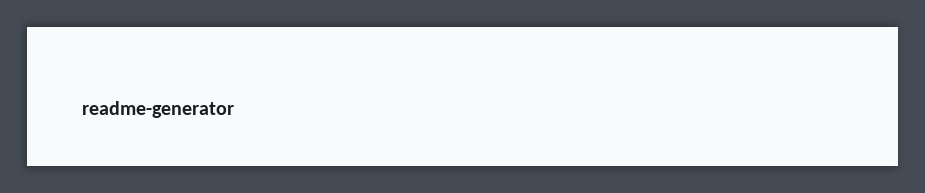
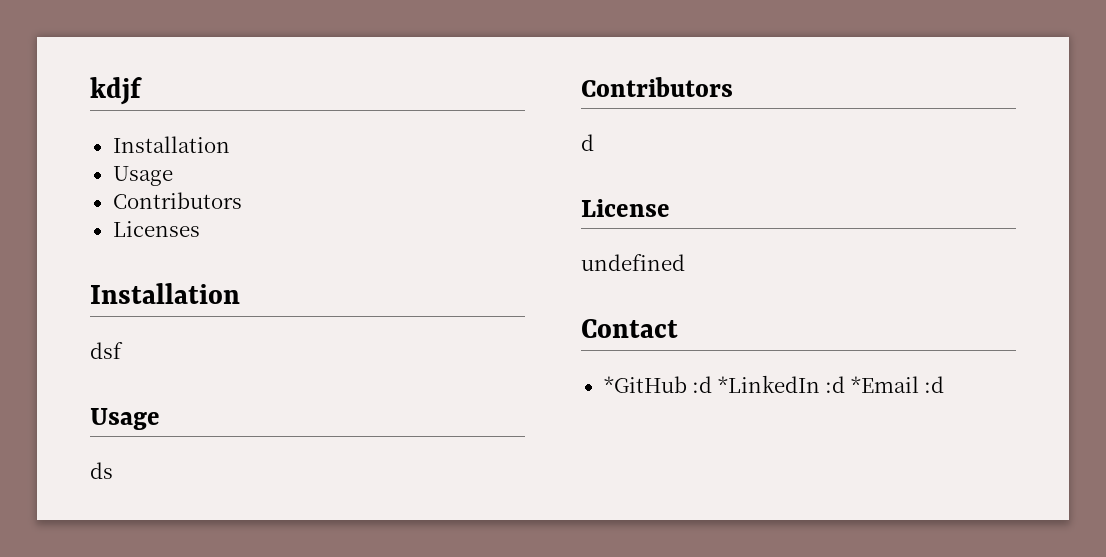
[82,101,234,118] readme-generator -> [90,77,142,105] [112,136,230,153] [112,166,173,186] [112,192,242,209] [112,221,200,237] [90,283,240,304] [90,342,123,359] [90,408,160,430] [90,462,113,479] [581,77,733,97] [581,134,594,151] [581,199,670,217] [581,254,685,271] [581,319,678,338] [603,375,945,393] kdjf // Installation // Usage // Contributors // Licenses // Installation // dsf // Usage // ds // Contributors // d // License // undefined // Contact // *GitHub :d *LinkedIn :d *Email :d

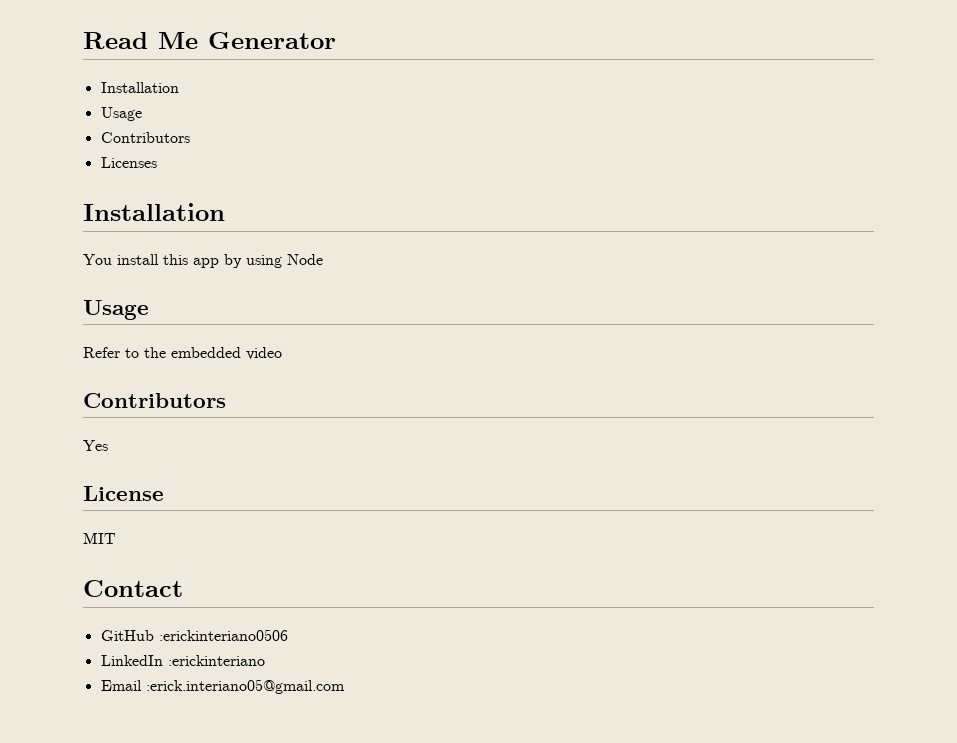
[90,77,142,105] kdjf -> [83,32,336,49] Read Me Generator
[90,342,123,359] [90,408,160,430] [90,462,113,479] [581,77,733,97] [581,134,594,151] dsf // Usage // ds // Contributors // d -> [83,254,323,268] [83,300,149,320] [83,347,282,360] [83,393,226,408] [83,440,108,451] You install this app by using Node // Usage // Refer to the embedded video // Contributors // Yes
[581,254,685,271] undefined -> [83,532,116,544] MIT
[603,375,945,393] *GitHub :d *LinkedIn :d *Email :d -> [100,629,288,641] [100,655,265,666] [100,679,345,694] GitHub :erickinteriano0506 // LinkedIn :erickinteriano // Email :erick.interiano05@gmail.com

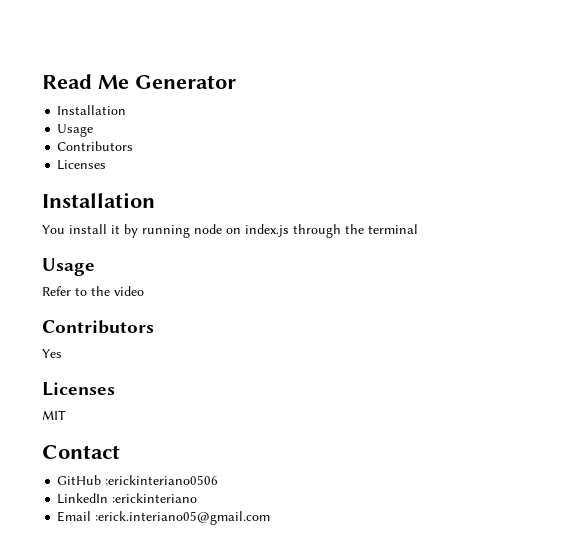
[163,254,323,268] this app by using Node -> [111,224,418,238] it by running node on index.js through the terminal
[171,347,241,358] embedded -> (110, 291) none
[83,486,164,501] License -> [42,382,115,396] Licenses

